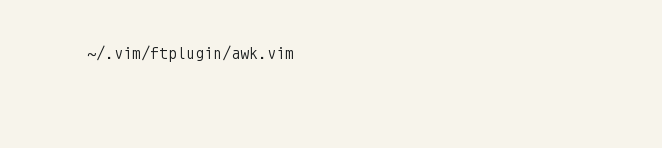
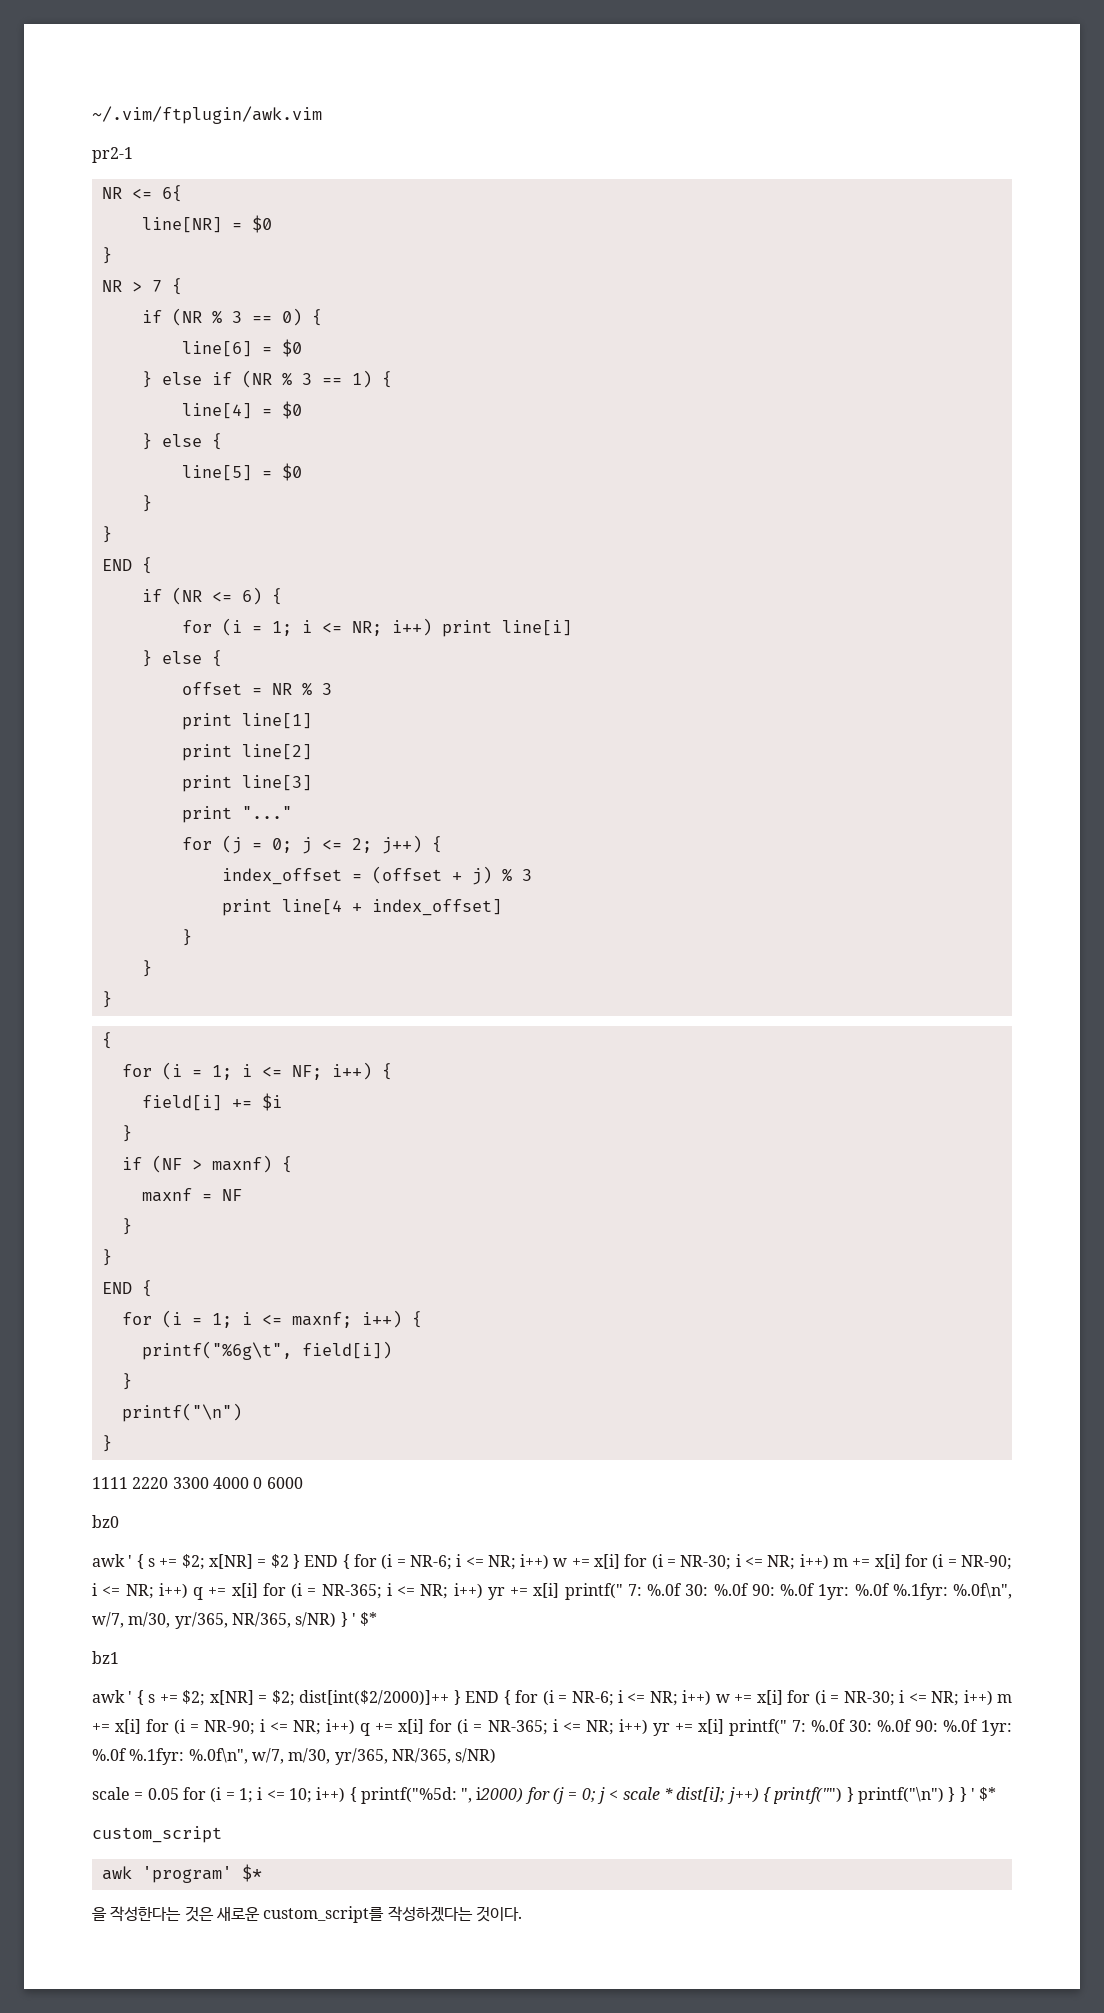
(294, 53) none -> [92,147,133,163] [101,185,182,202] [141,215,272,233] [101,247,112,264] [101,278,182,295] [141,308,322,326] [181,339,302,357] [141,370,392,388] [181,401,302,419] [141,433,222,450] [181,463,302,481] [141,495,152,512] [101,526,112,543] [101,557,152,574] [141,587,282,605] [181,618,572,637] [141,650,222,667] [181,682,332,696] [181,713,312,730] [181,744,312,761] [181,775,312,792] [181,806,292,823] [181,835,442,854] [221,866,532,885] [221,899,502,916] [181,929,192,946] [141,960,152,977] [101,991,112,1008] [101,1032,112,1049] [121,1062,392,1080] [141,1093,282,1111] [121,1125,132,1142] [121,1155,292,1173] [141,1188,242,1202] [121,1218,132,1235] [101,1249,112,1266] [101,1280,152,1297] [121,1310,422,1328] [141,1341,392,1360] [121,1373,132,1390] [121,1403,242,1422] [101,1435,112,1452] [92,1477,303,1489] [92,1515,119,1528] [92,1554,1013,1570] [92,1583,1012,1600] [92,1612,378,1629] [92,1651,119,1664] [92,1690,1012,1706] [92,1719,1012,1736] [92,1748,497,1765] [92,1787,997,1804] [92,1826,222,1843] [101,1864,262,1883] [92,1906,522,1923] // pr2-1 // NR <= 6{ // line[NR] = $0 // } // NR > 7 { // if (NR % 3 == 0) { // line[6] = $0 // } else if (NR % 3 == 1) { // line[4] = $0 // } else { // line[5] = $0 // } // } // END { // if (NR <= 6) { // for (i = 1; i <= NR; i++) print line[i] // } else { // offset = NR % 3 // print line[1] // print line[2] // print line[3] // print "..." // for (j = 0; j <= 2; j++) { // index_offset = (offset + j) % 3 // print line[4 + index_offset] // } // } // } // { // for (i = 1; i <= NF; i++) { // field[i] += $i // } // if (NF > maxnf) { // maxnf = NF // } // } // END { // for (i = 1; i <= maxnf; i++) { // printf("%6g\t", field[i]) // } // printf("\n") // } // 1111 2220 3300 4000 0 6000 // bz0 // awk ' { s += $2; x[NR] = $2 } END { for (i = NR-6; i <= NR; i++) w += x[i] for (i = NR-30; i <= NR; i++) m += x[i] for (i = NR-90; i <= NR; i++) q += x[i] for (i = NR-365; i <= NR; i++) yr += x[i] printf(" 7: %.0f 30: %.0f 90: %.0f 1yr: %.0f %.1fyr: %.0f\n", w/7, m/30, yr/365, NR/365, s/NR) } ' $* // bz1 // awk ' { s += $2; x[NR] = $2; dist[int($2/2000)]++ } END { for (i = NR-6; i <= NR; i++) w += x[i] for (i = NR-30; i <= NR; i++) m += x[i] for (i = NR-90; i <= NR; i++) q += x[i] for (i = NR-365; i <= NR; i++) yr += x[i] printf(" 7: %.0f 30: %.0f 90: %.0f 1yr: %.0f %.1fyr: %.0f\n", w/7, m/30, yr/365, NR/365, s/NR) // scale = 0.05 for (i = 1; i <= 10; i++) { printf("%5d: ", i2000) for (j = 0; j < scale * dist[i]; j++) { printf("") } printf("\n") } } ' $* // custom_script // awk 'program' $* // 을 작성한다는 것은 새로운 custom_script를 작성하겠다는 것이다.

